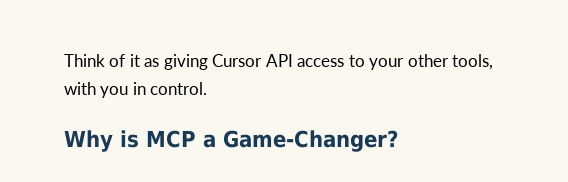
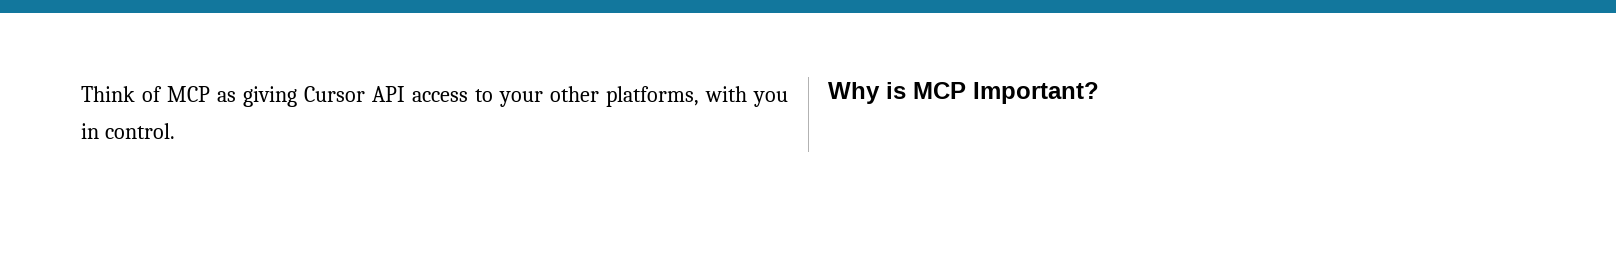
[129,54,140,67] it -> [167,86,210,102] MCP
[452,54,494,70] tools, -> [606,86,699,107] platforms,
[203,130,398,152] a Game-Changer? -> [973,82,1099,104] Important?

